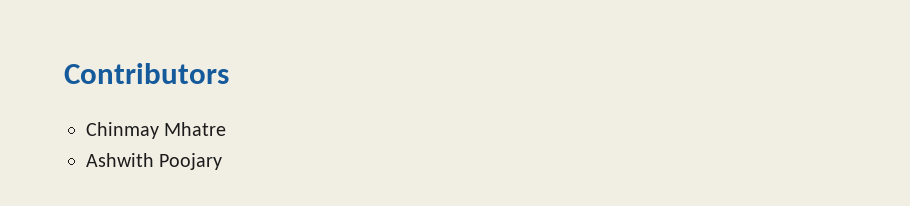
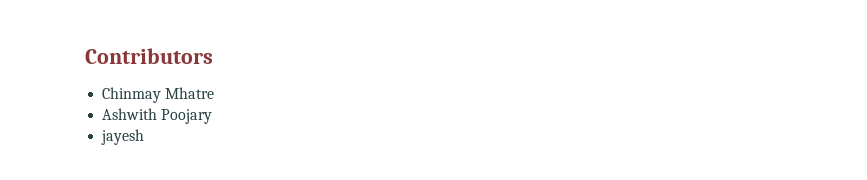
(223, 161) none -> [101,129,145,145] // jayesh

